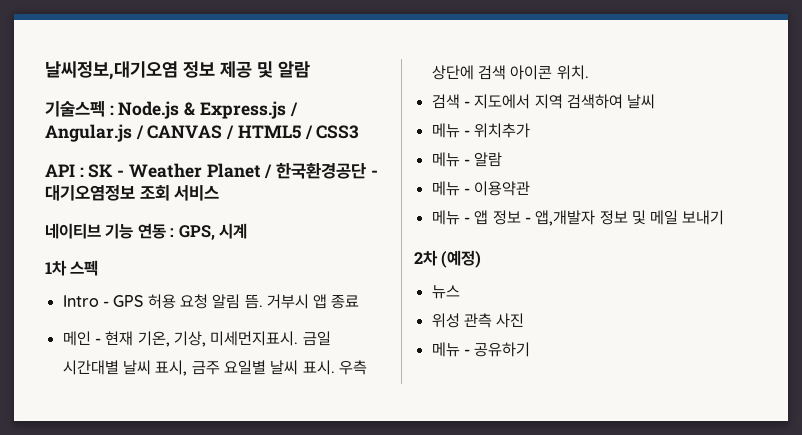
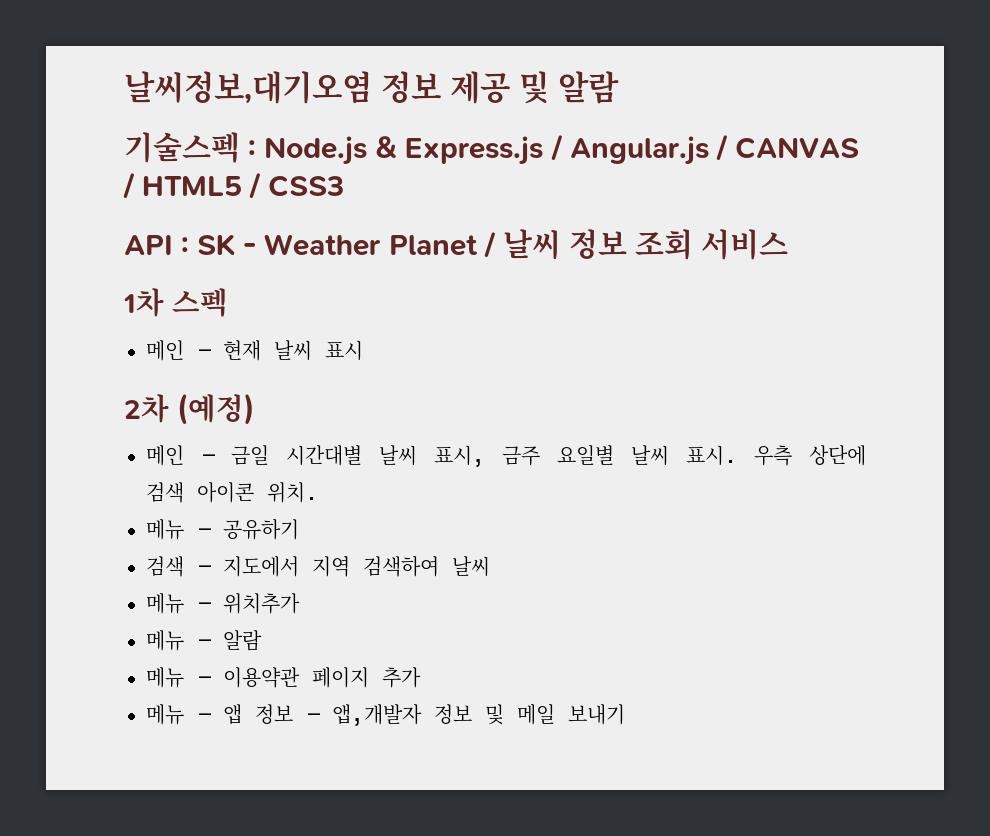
[276,162,378,179] [45,185,135,201] 한국환경공단 - 대기오염정보 -> [502,229,627,259] 날씨 정보
[45,223,248,240] [45,260,99,276] [62,294,360,309] [62,331,299,347] 네이티브 기능 연동 : GPS, 시계 // 1차 스펙 // Intro - GPS 허용 요청 알림 뜸. 거부시 앱 종료 // 메인 - 현재 기온, 기상, 미세먼지표시. -> [123,288,228,317] [146,340,363,361] [124,393,255,425] [146,445,215,466] 1차 스펙 // 메인 - 현재 날씨 표시 // 2차 (예정) // 메인 -
(589, 72) none -> [146,519,299,540] // 메뉴 - 공유하기
(531, 188) none -> [312,667,421,688] 페이지 추가
[414,250,482,268] [431,285,460,299] [431,313,525,328] [431,342,531,357] // 2차 (예정) // 뉴스 // 위성 관측 사진 // 메뉴 - 공유하기 -> (625, 714) none

